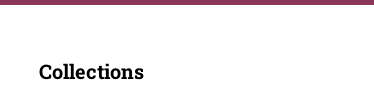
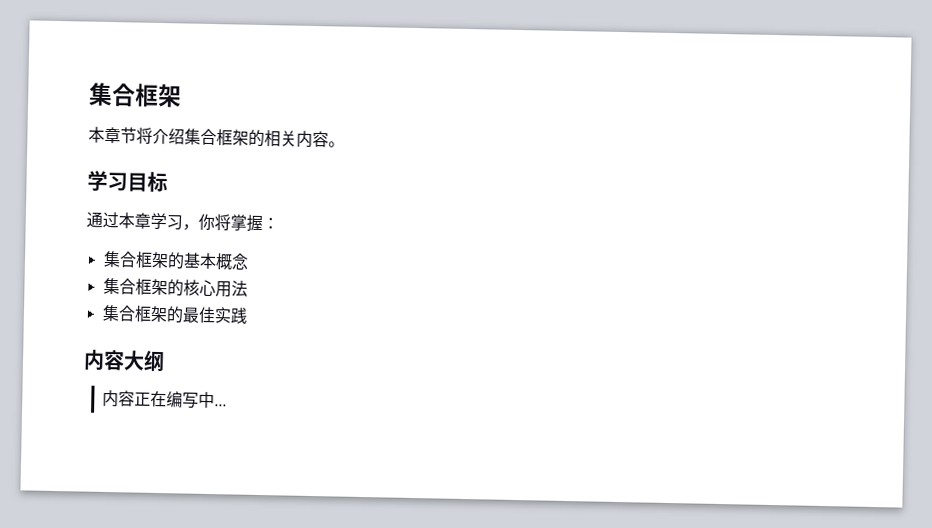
[39,63,144,80] Collections -> [89,82,182,108] [88,126,345,148] [87,170,168,193] [86,211,279,233] [102,250,249,271] [102,277,248,298] [101,304,248,324] [83,349,165,373] [102,389,228,409] 集合框架 // 本章节将介绍集合框架的相关内容。 // 学习目标 // 通过本章学习，你将掌握： // 集合框架的基本概念 // 集合框架的核心用法 // 集合框架的最佳实践 // 内容大纲 // 内容正在编写中...

